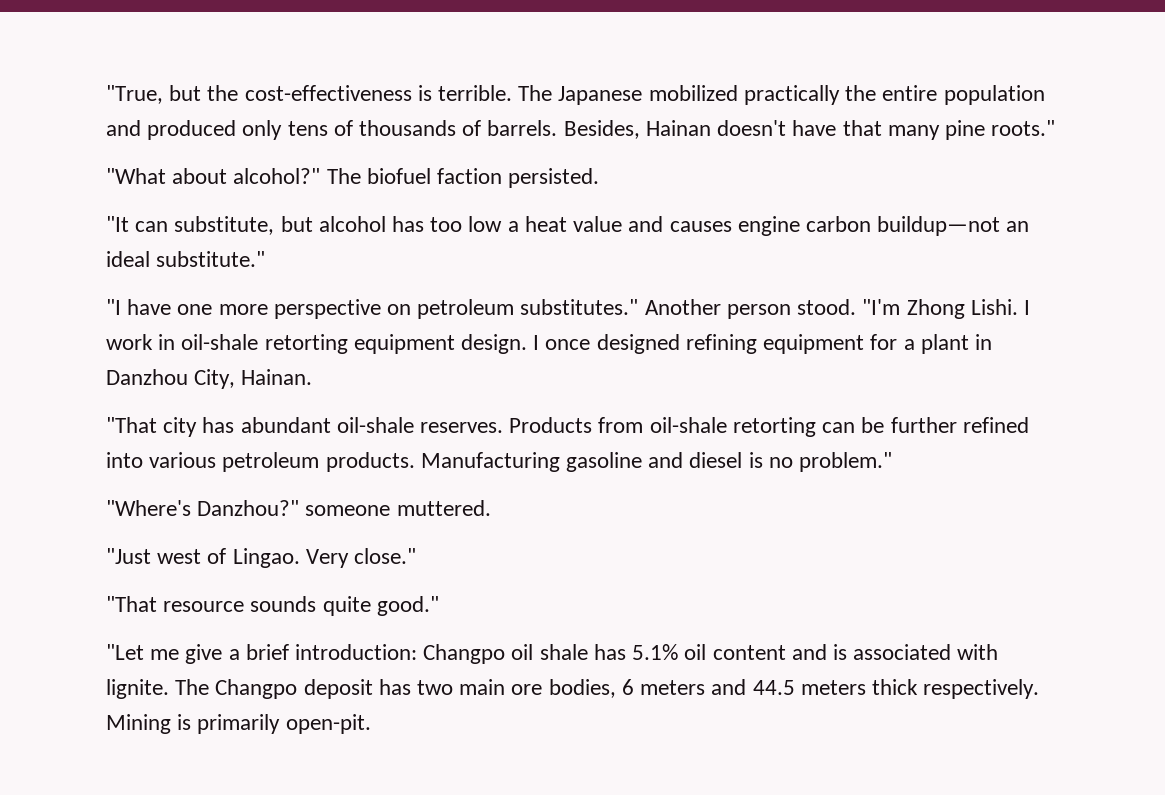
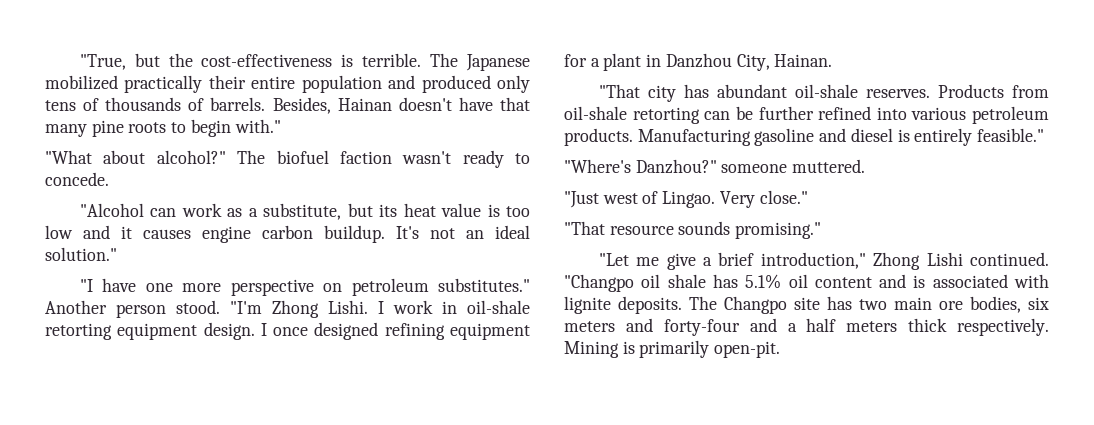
[845,85,877,101] the -> [208,75,246,89] their
[991,120,1056,136] roots." -> [128,119,281,137] roots to begin with."
[508,168,600,188] [106,216,1001,236] persisted. // "It can substitute, but alcohol has too low a heat value and causes engine carbon buildup—not -> [402,150,530,168] [45,172,109,186] [79,203,530,220] [45,225,455,243] wasn't ready to concede. // "Alcohol can work as a substitute, but its heat value is too low and it causes engine carbon buildup. It's not
[156,251,266,267] substitute." -> [45,247,117,261] solution."
[768,452,893,472] no problem." -> [914,128,1045,146] entirely feasible."
[322,596,439,616] quite good." -> [735,222,822,239] promising."
[295,644,506,664] introduction: Changpo -> [760,252,1049,270] [564,274,634,292] introduction," Zhong Lishi continued. "Changpo
[106,679,169,699] lignite. -> [564,296,682,314] lignite deposits.
[303,679,373,699] deposit -> [794,297,820,310] site
[621,679,634,695] 6 -> [1028,297,1049,310] six
[752,680,795,695] 44.5 -> [663,318,837,336] forty-four and a half

